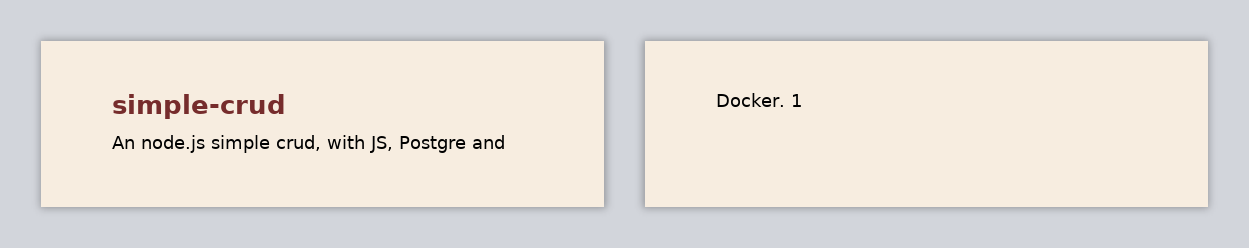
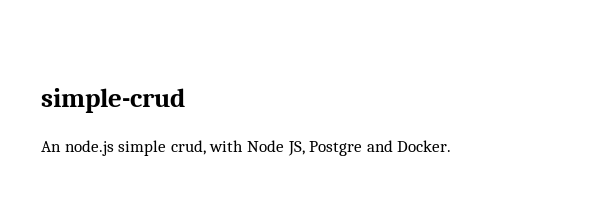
(365, 142) none -> [246,140,284,152] Node
[790,94,802,107] 1 -> (452, 146) none

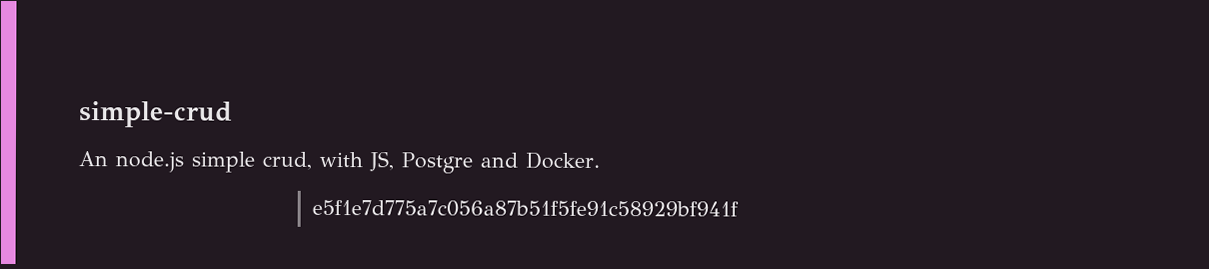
[246,140,284,152] Node -> (363, 159) none
(452, 146) none -> [311,199,739,218] // e5f1e7d775a7c056a87b51f5fe91c58929bf941f

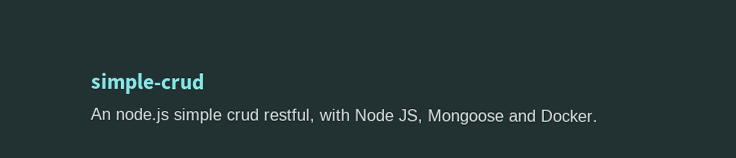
[262,151,473,174] crud, with JS, Postgre -> [226,108,504,125] crud restful, with Node JS, Mongoose
[311,199,739,218] // e5f1e7d775a7c056a87b51f5fe91c58929bf941f -> (598, 116) none

